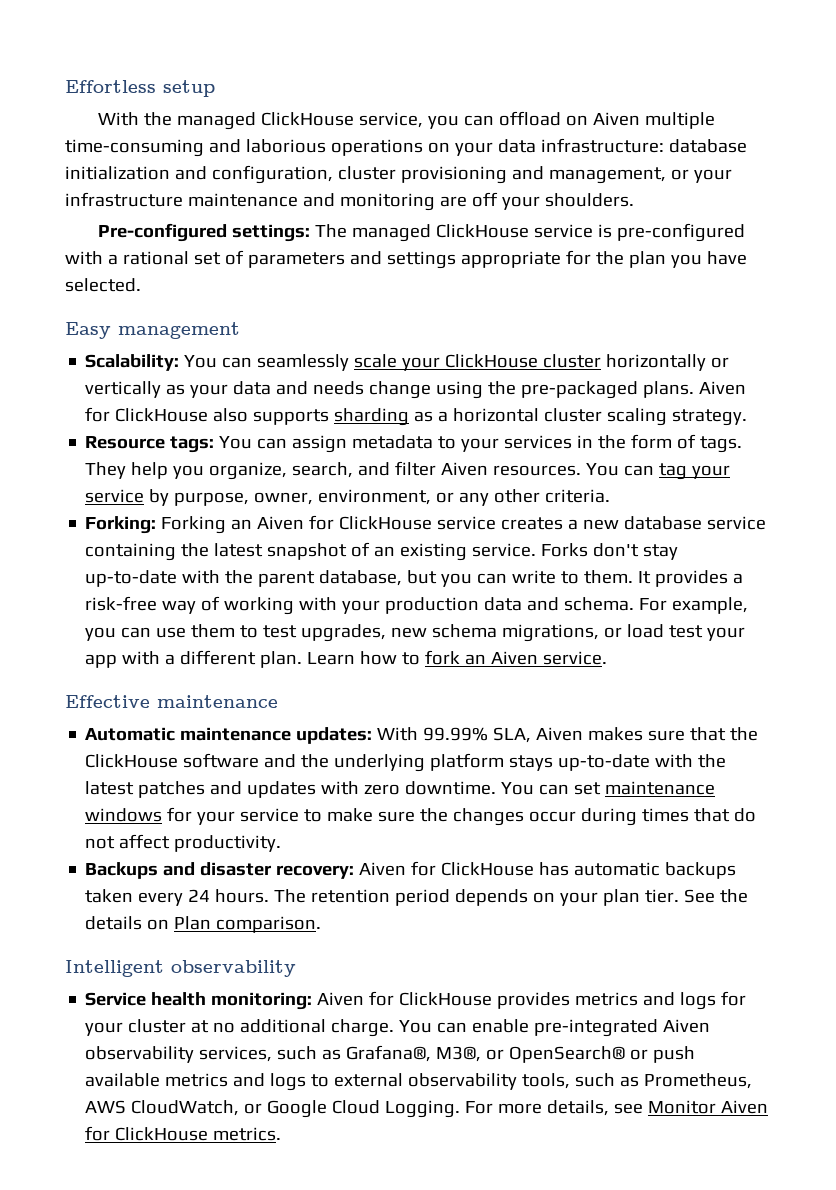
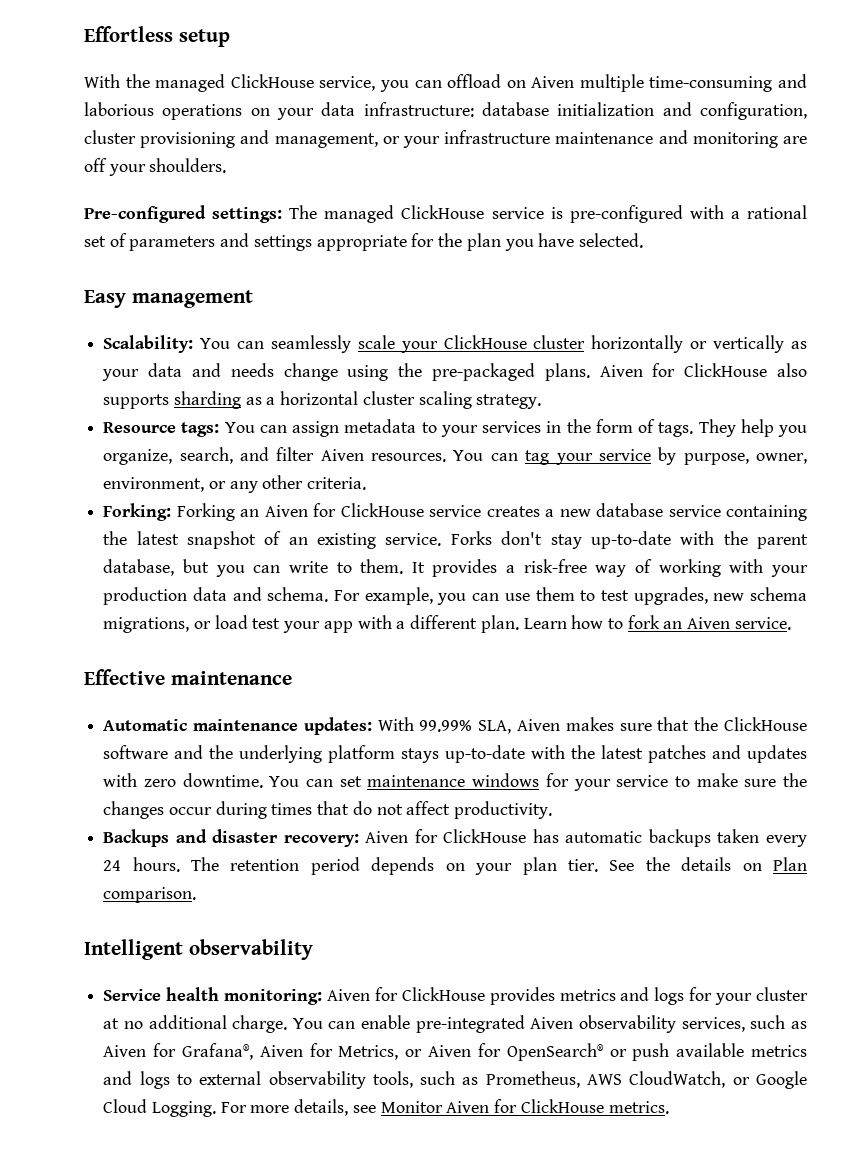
[346,1045,505,1062] Grafana®, M3®, or -> [103,1043,501,1060] Aiven for Grafana®, Aiven for Metrics, or Aiven for

